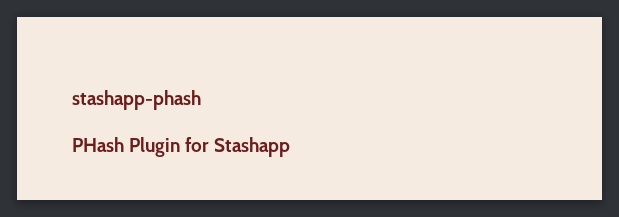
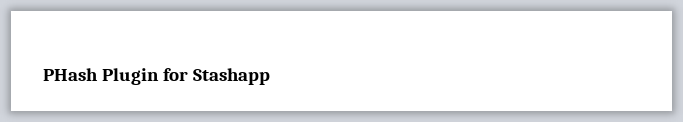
[72,90,201,110] stashapp-phash // -> (43, 74) none

